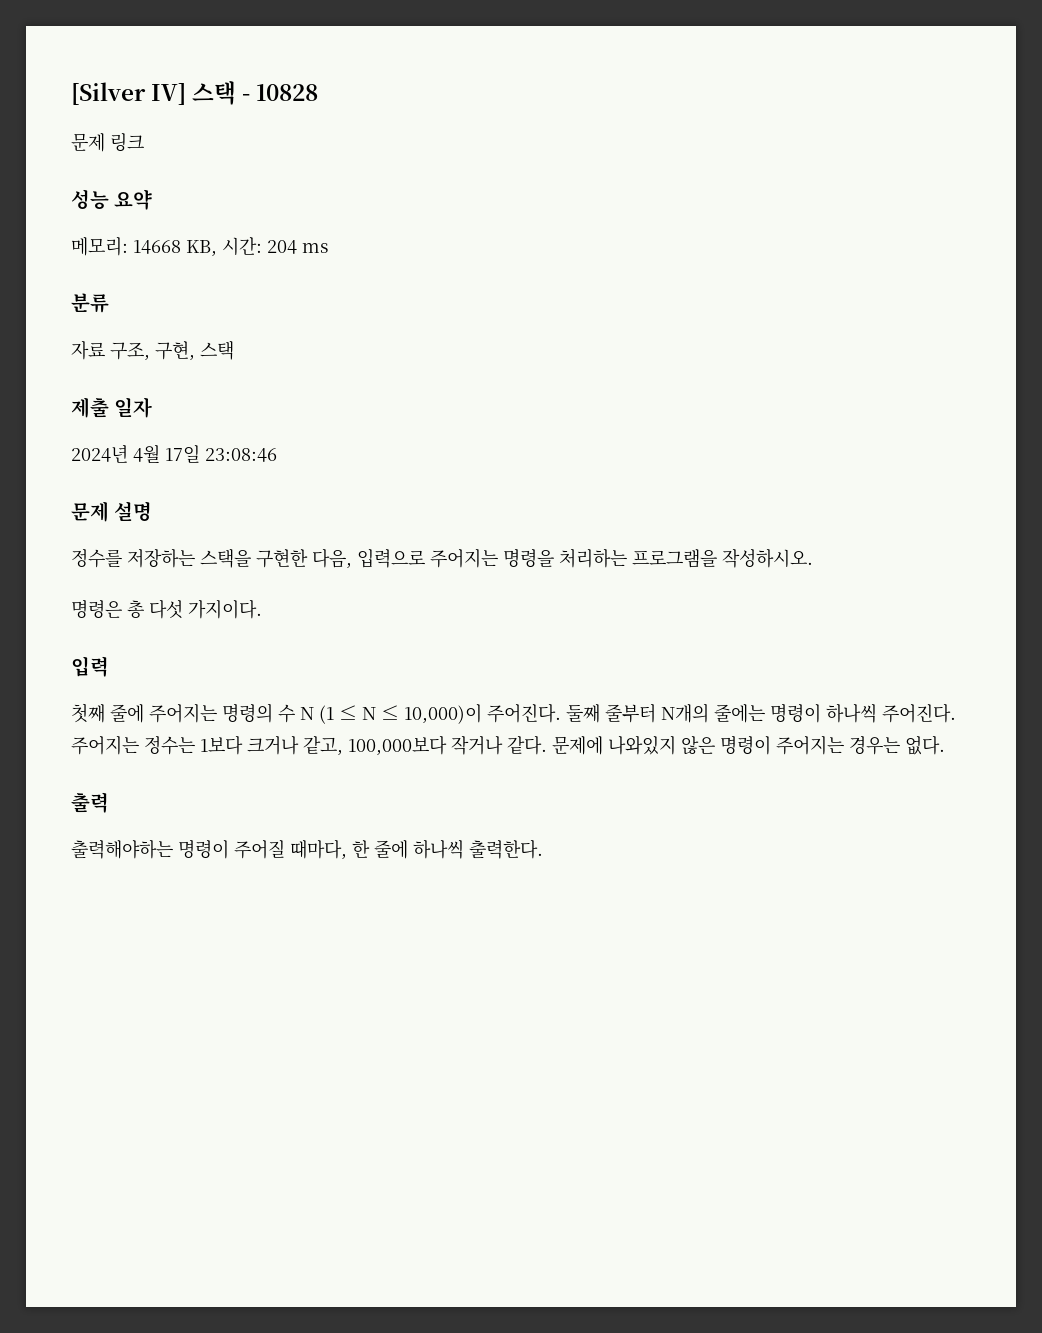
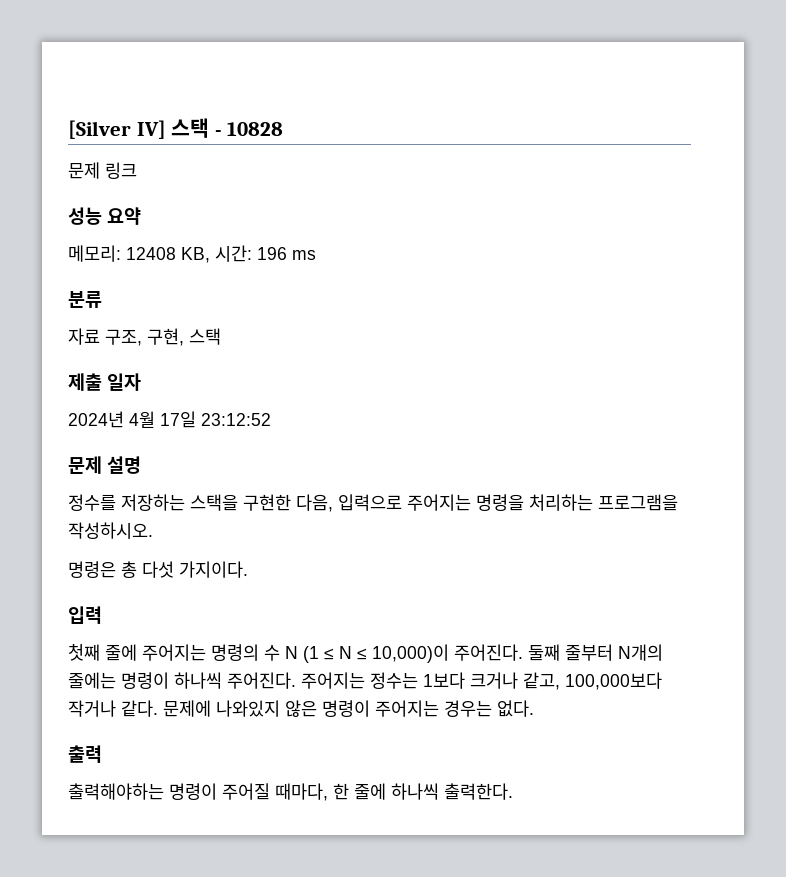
[133,240,181,254] 14668 -> [126,247,176,260] 12408
[267,240,297,254] 204 -> [257,247,287,260] 196
[205,448,277,462] 23:08:46 -> [201,413,271,426] 23:12:52

